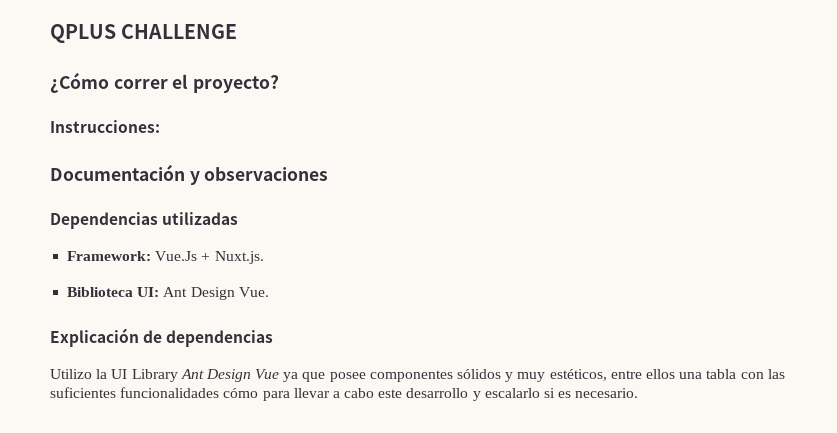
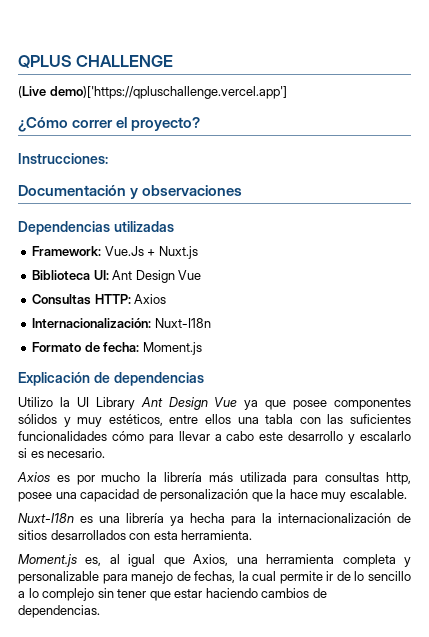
(238, 31) none -> [18,86,287,99] // (Live demo)['https://qpluschallenge.vercel.app']
[214,251,264,264] Nuxt.js. -> [158,246,198,259] Nuxt.js
[238,287,269,297] Vue. -> [178,270,202,280] [32,294,167,305] [32,318,211,328] [32,342,202,355] Vue // Consultas HTTP: Axios // Internacionalización: Nuxt-I18n // Formato de fecha: Moment.js
(639, 393) none -> [17,472,412,485] [18,489,407,502] [18,513,411,526] [18,530,253,540] [18,554,411,567] [18,571,412,584] [18,588,327,601] [18,605,100,618] // Axios es por mucho la librería más utilizada para consultas http, posee una capacidad de personalización que la hace muy escalable. // Nuxt-I18n es una librería ya hecha para la internacionalización de sitios desarrollados con esta herramienta. // Moment.js es, al igual que Axios, una herramienta completa y personalizable para manejo de fechas, la cual permite ir de lo sencillo a lo complejo sin tener que estar haciendo cambios de dependencias.

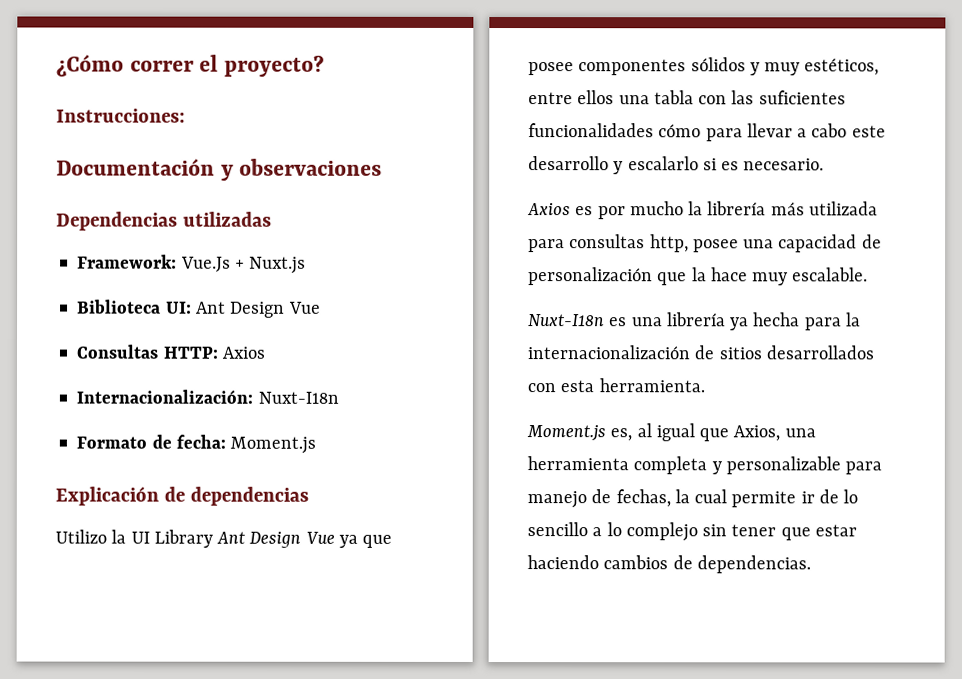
[18,55,174,68] [18,86,287,99] QPLUS CHALLENGE // (Live demo)['https://qpluschallenge.vercel.app'] // -> (56, 65) none

